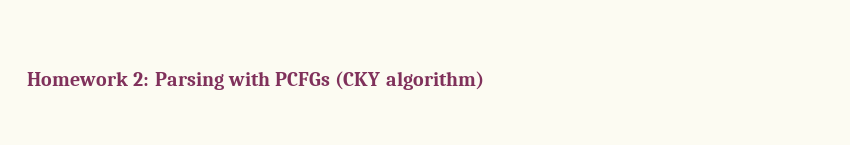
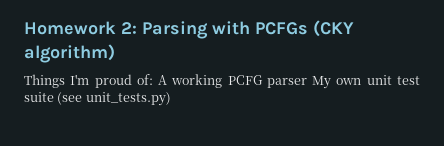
(484, 80) none -> [24,74,420,89] [24,92,171,106] // Things I'm proud of: A working PCFG parser My own unit test suite (see unit_tests.py)

